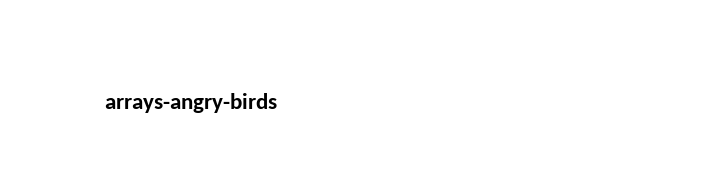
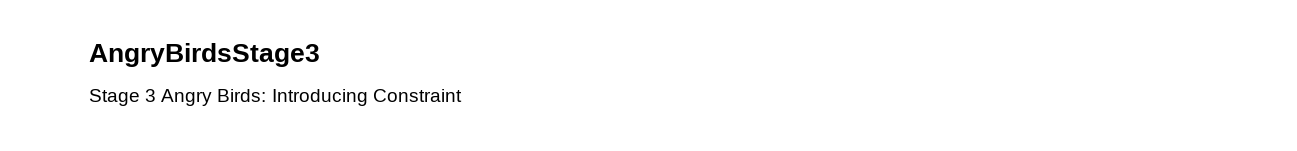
[105,93,277,113] arrays-angry-birds -> [89,43,320,67] [89,89,462,106] AngryBirdsStage3 // Stage 3 Angry Birds: Introducing Constraint

